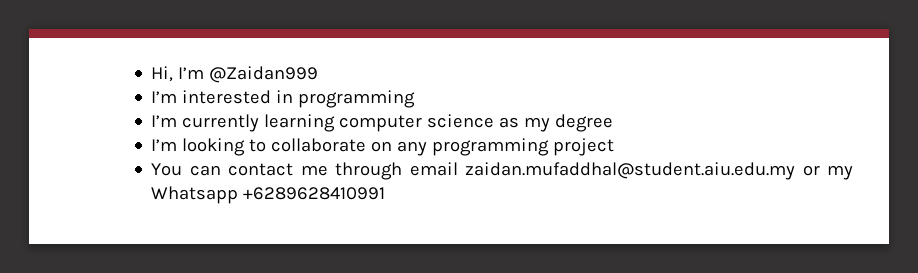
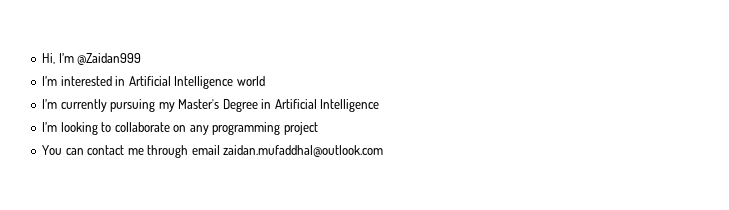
[298,90,416,108] programming -> [128,76,265,89] Artificial Intelligence world
[264,114,614,132] learning computer science as my degree -> [110,99,380,112] pursuing my Master's Degree in Artificial Intelligence
[465,162,853,180] [151,186,386,204] zaidan.mufaddhal@student.aiu.edu.my or my Whatsapp +6289628410991 -> [223,145,384,157] zaidan.mufaddhal@outlook.com

